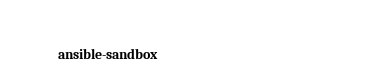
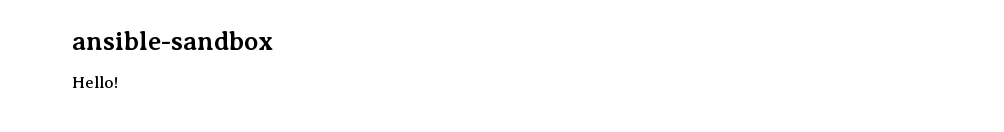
(158, 53) none -> [72,76,118,88] // Hello!

